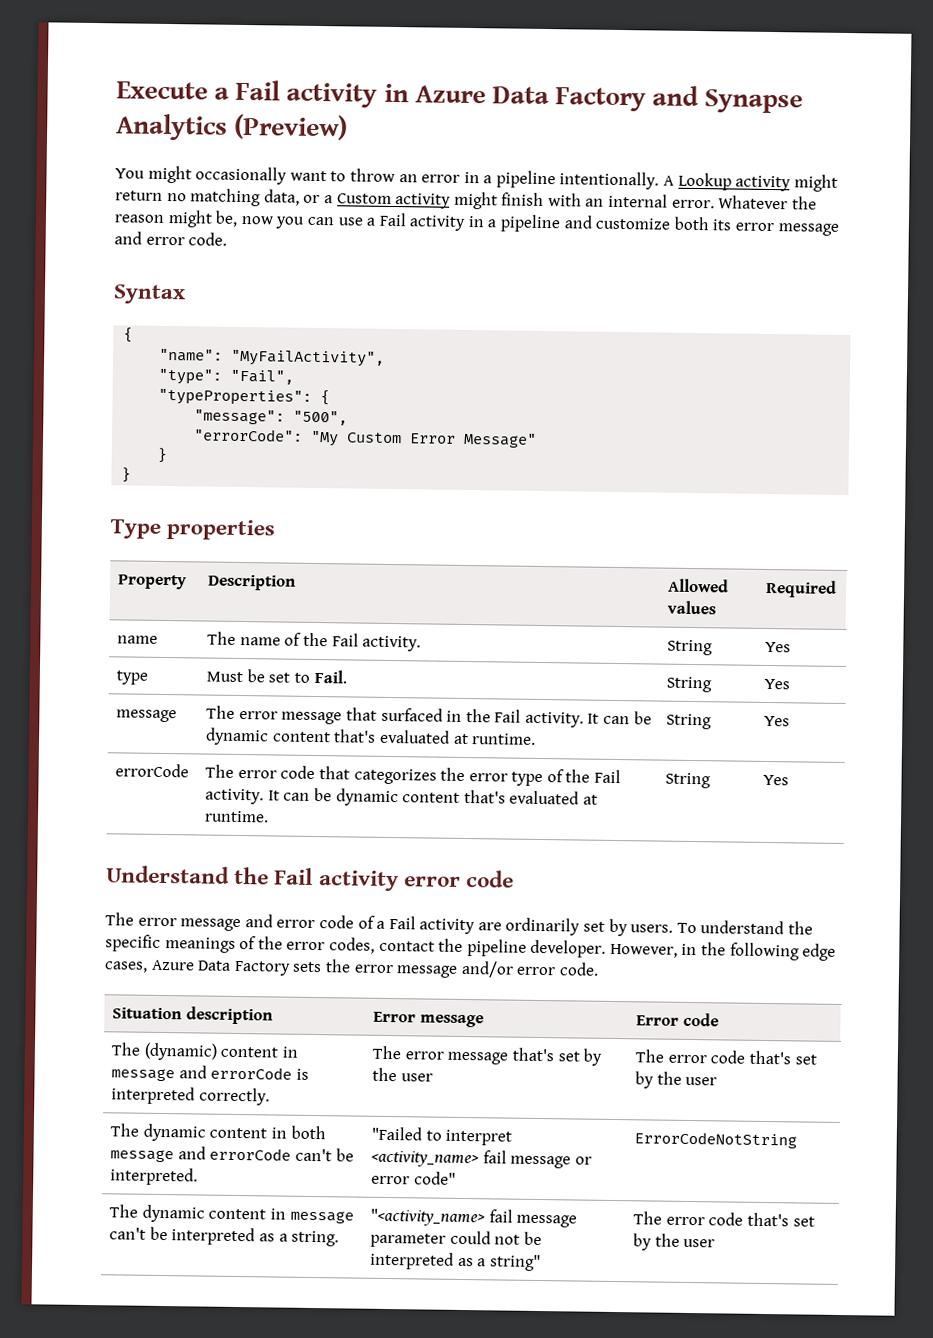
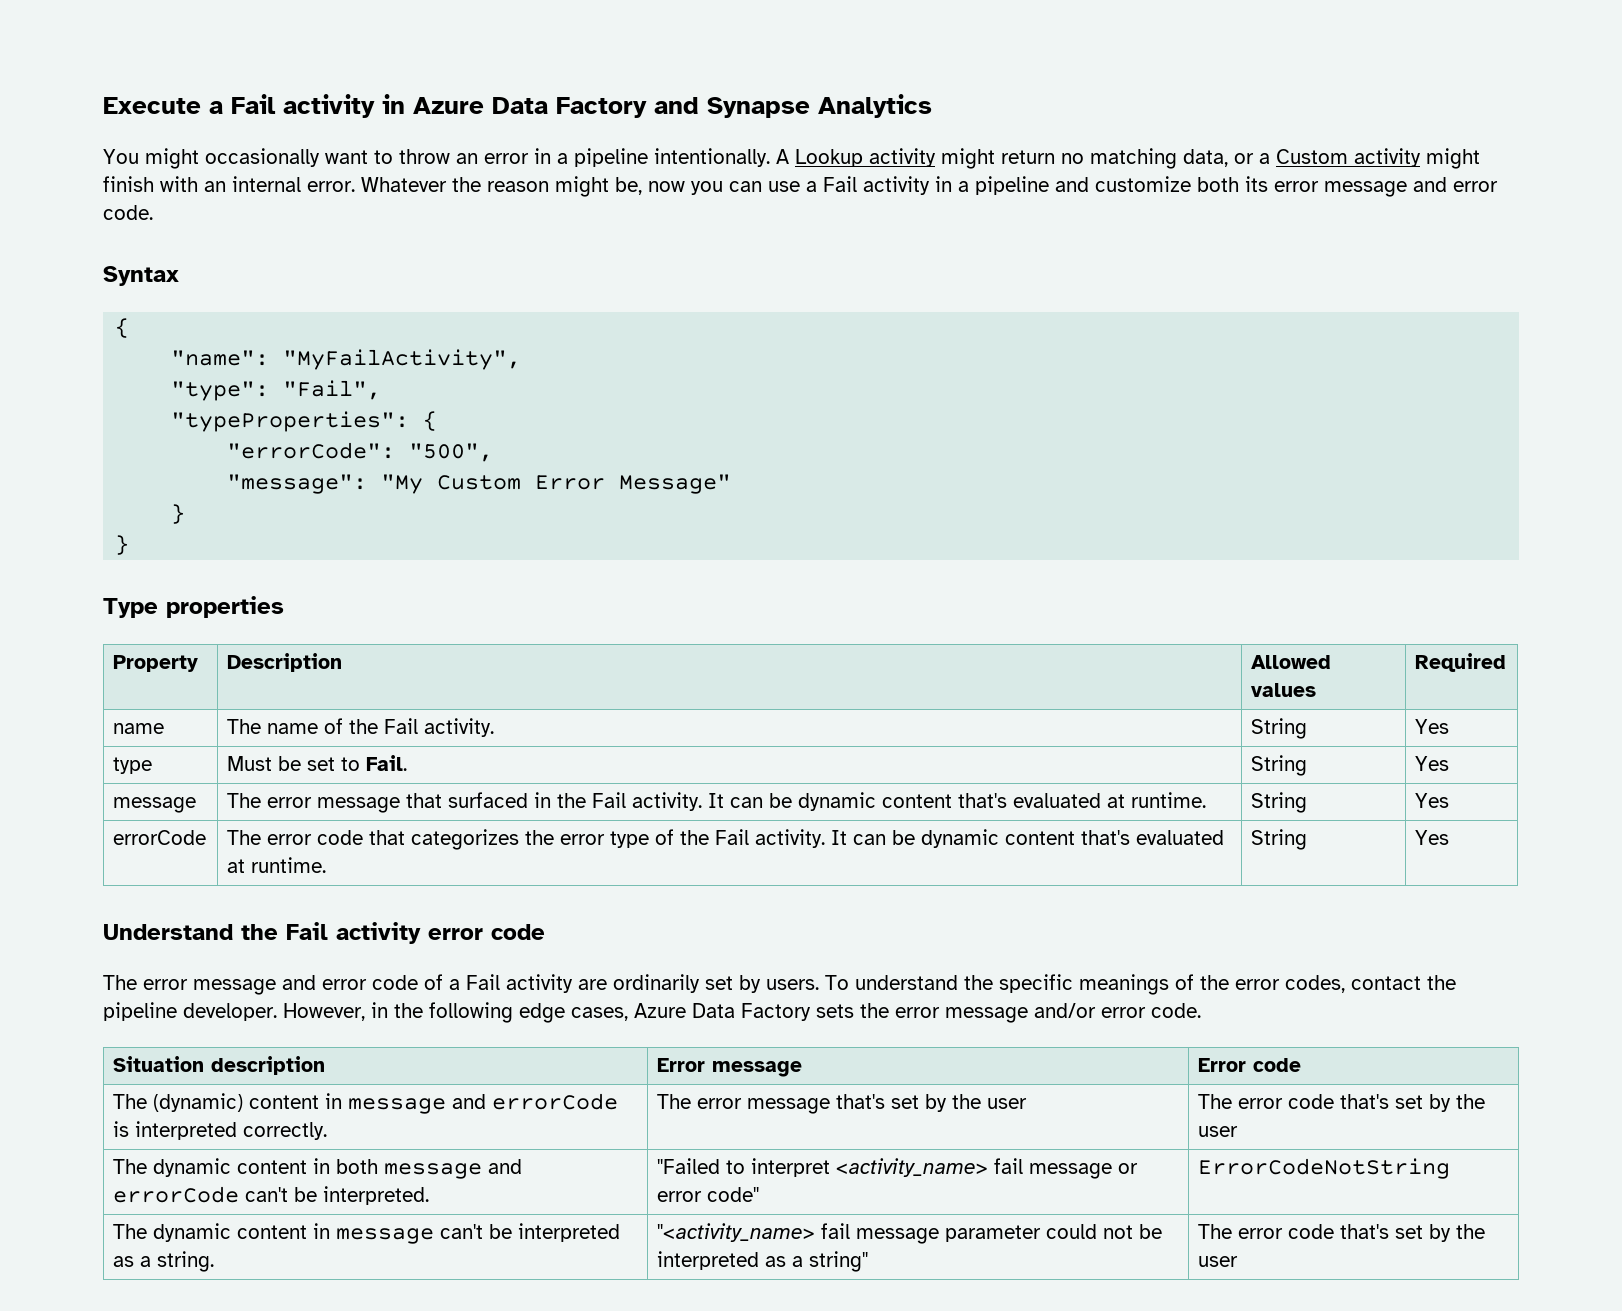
[234,113,349,141] (Preview) -> (932, 106) none
[194,409,286,425] "message": -> [227,442,396,459] "errorCode":
[194,428,304,442] "errorCode": -> [227,474,368,494] "message":

